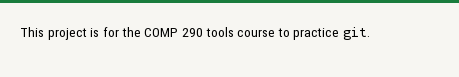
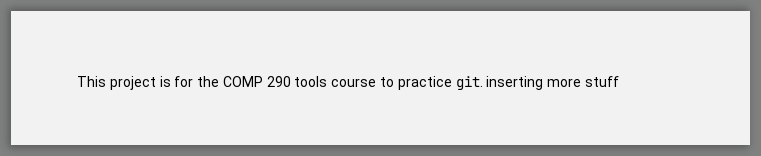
(371, 33) none -> [486,76,619,90] inserting more stuff

